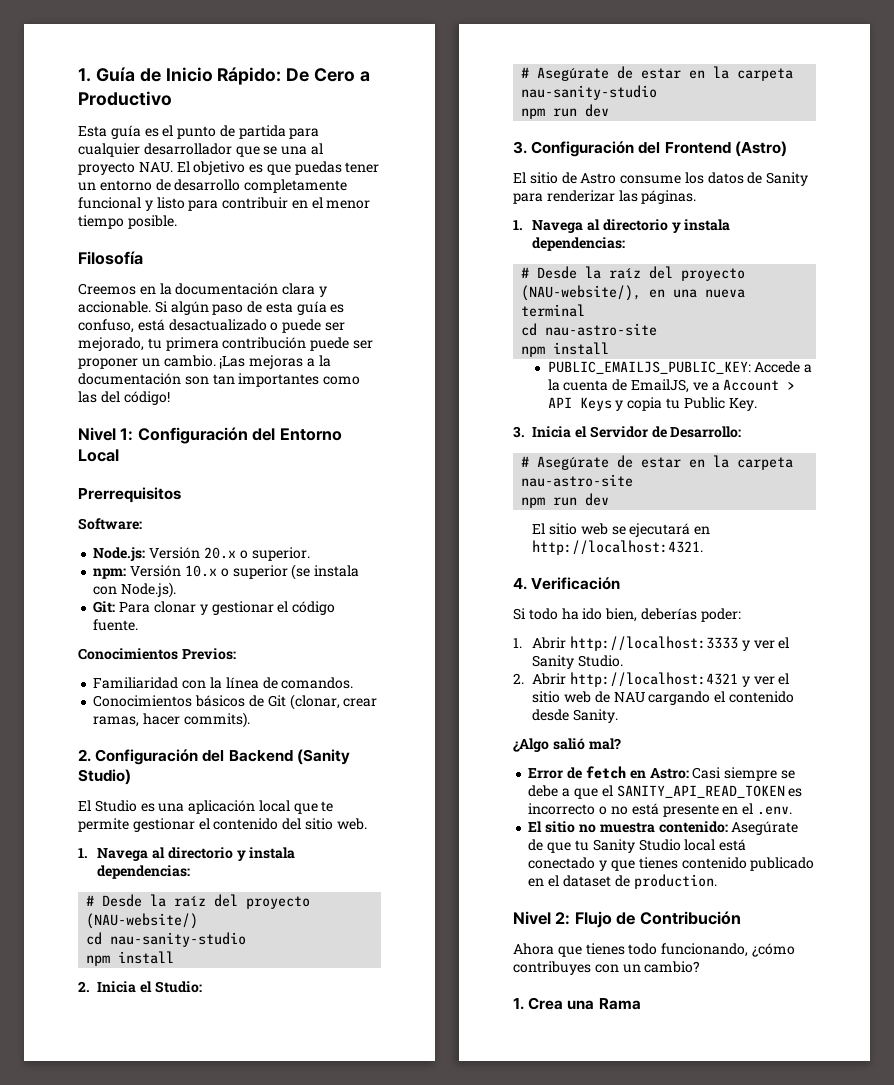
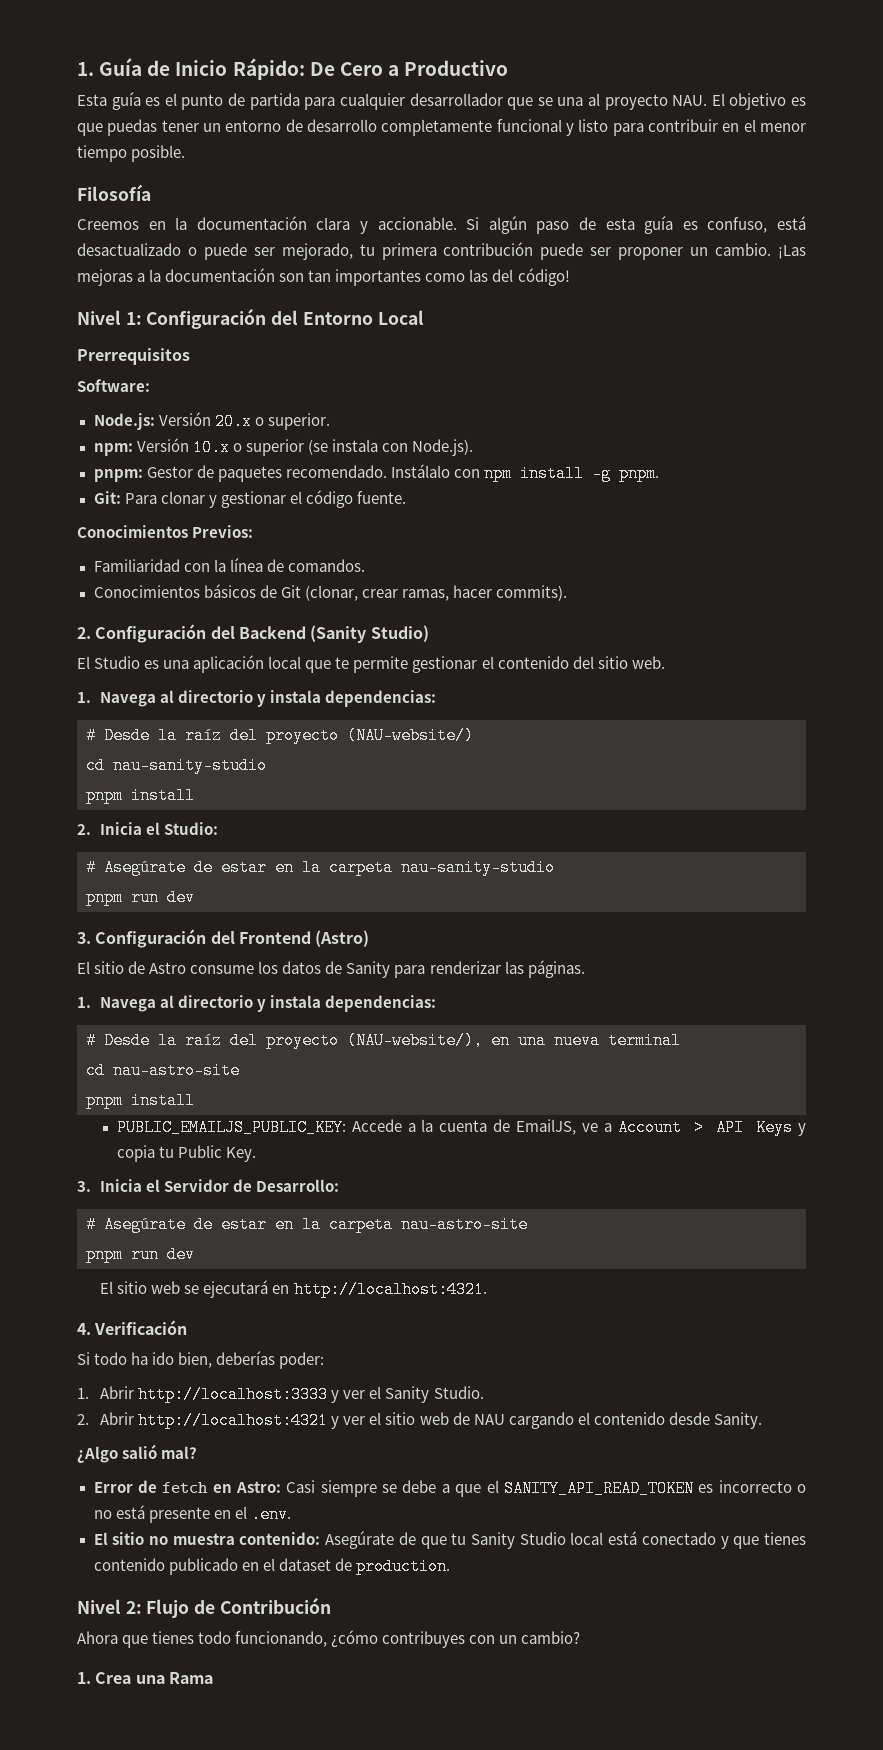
(177, 590) none -> [93,464,659,482] // pnpm: Gestor de paquetes recomendado. Instálalo con npm install -g pnpm.
[86,955,111,966] npm -> [86,787,123,804] pnpm
[521,108,546,119] npm -> [86,889,123,906] pnpm
[521,346,546,357] npm -> [86,1092,123,1109] pnpm
[521,497,546,508] npm -> [86,1246,123,1263] pnpm

